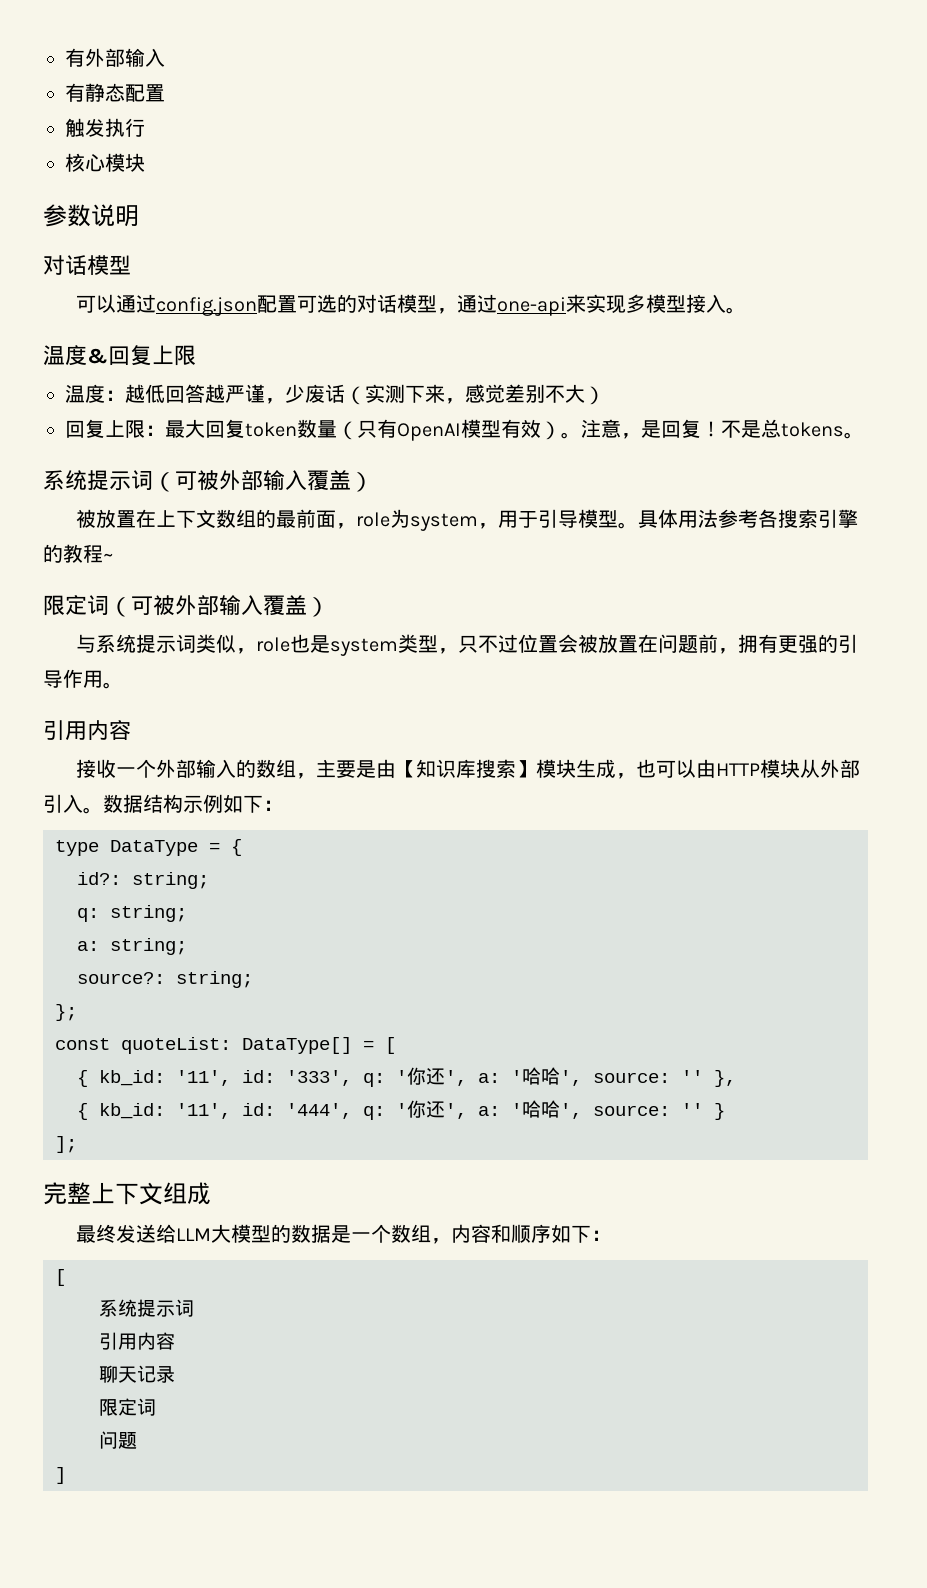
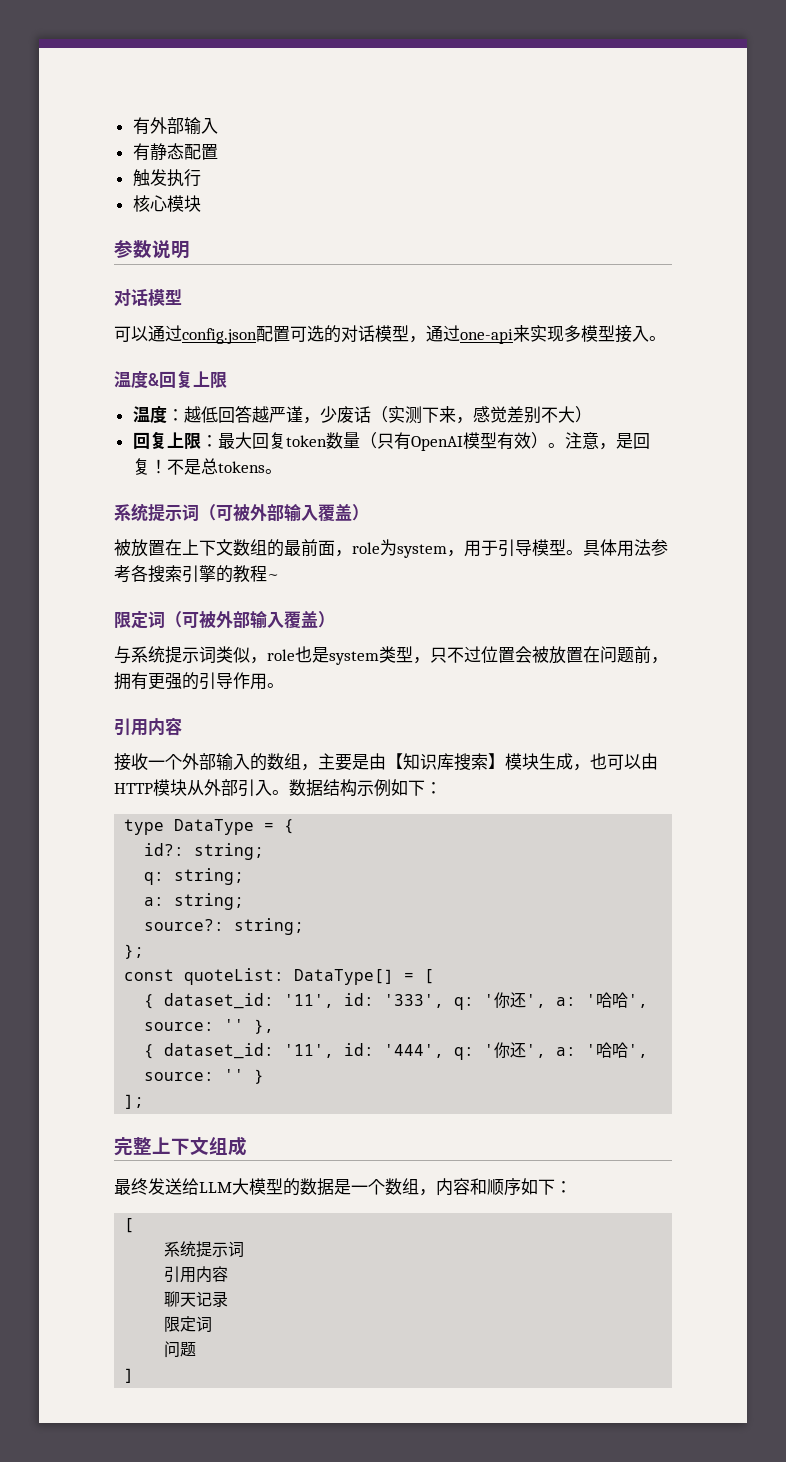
[99,1070,165,1086] kb_id: -> [164,993,275,1009] dataset_id:
[99,1103,165,1119] kb_id: -> [164,1043,275,1059] dataset_id:

